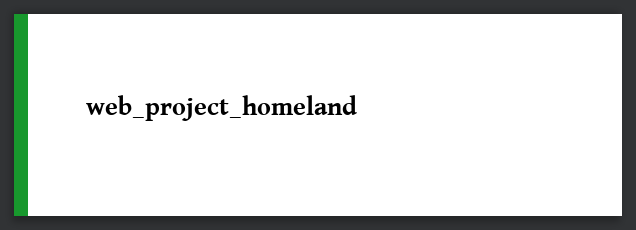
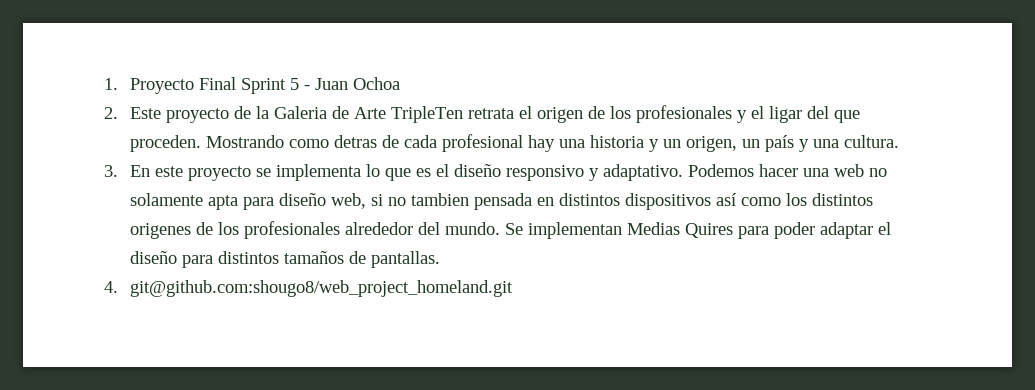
[86,95,357,121] web_project_homeland -> [104,77,400,94] [104,105,860,123] [129,134,899,152] [104,164,887,181] [129,193,873,210] [129,221,891,239] [129,251,440,268] [104,280,513,297] 1. Proyecto Final Sprint 5 - Juan Ochoa // 2. Este proyecto de la Galeria de Arte TripleTen retrata el origen de los profesionales y el ligar del que proceden. Mostrando como detras de cada profesional hay una historia y un origen, un país y una cultura. // 3. En este proyecto se implementa lo que es el diseño responsivo y adaptativo. Podemos hacer una web no solamente apta para diseño web, si no tambien pensada en distintos dispositivos así como los distintos origenes de los profesionales alrededor del mundo. Se implementan Medias Quires para poder adaptar el diseño para distintos tamaños de pantallas. // 4. git@github.com:shougo8/web_project_homeland.git

